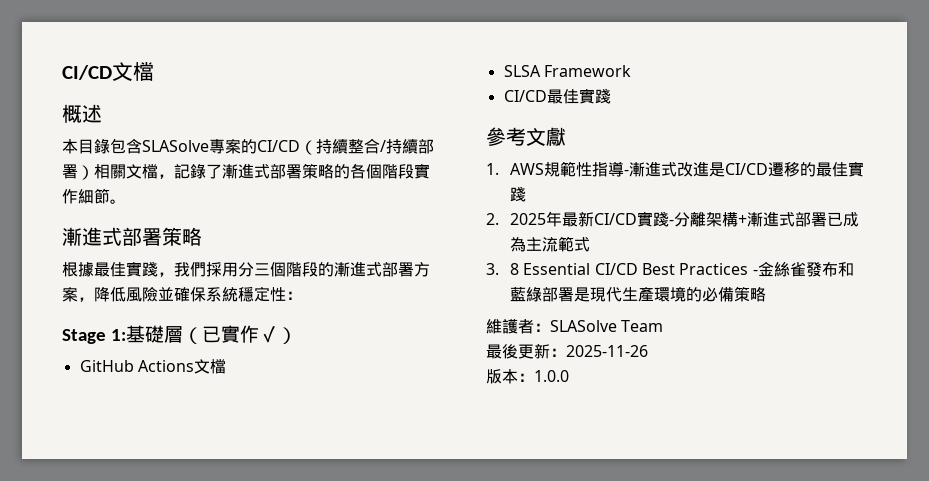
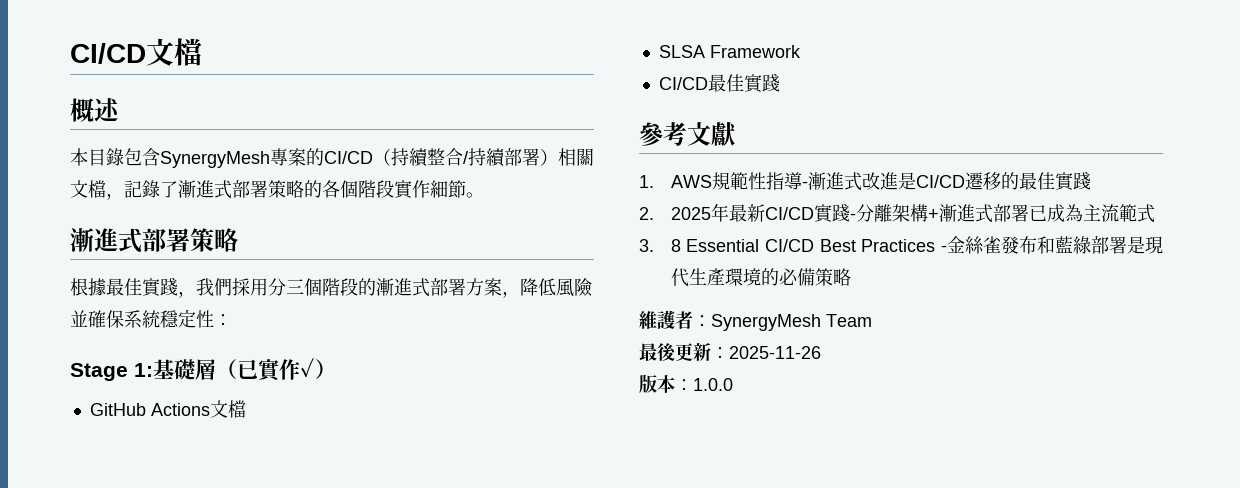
[142,140,209,152] SLASolve -> [160,151,270,168] SynergyMesh
[550,320,617,332] SLASolve -> [711,314,821,331] SynergyMesh

